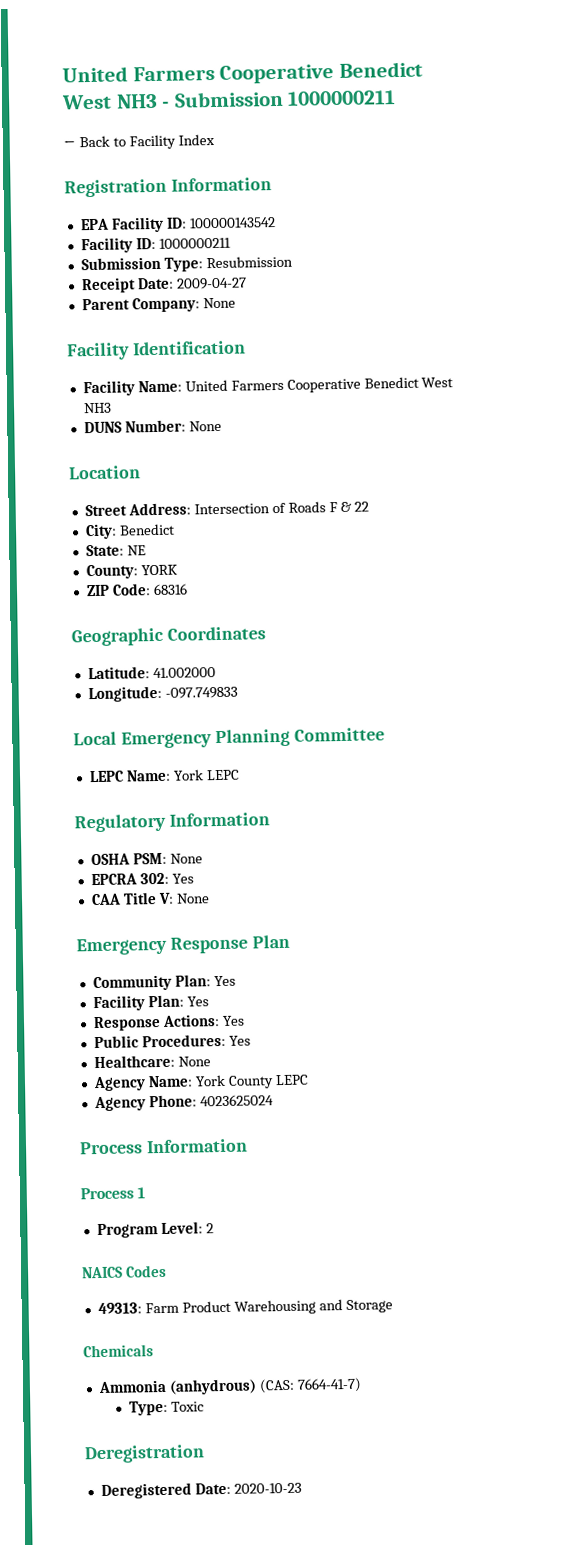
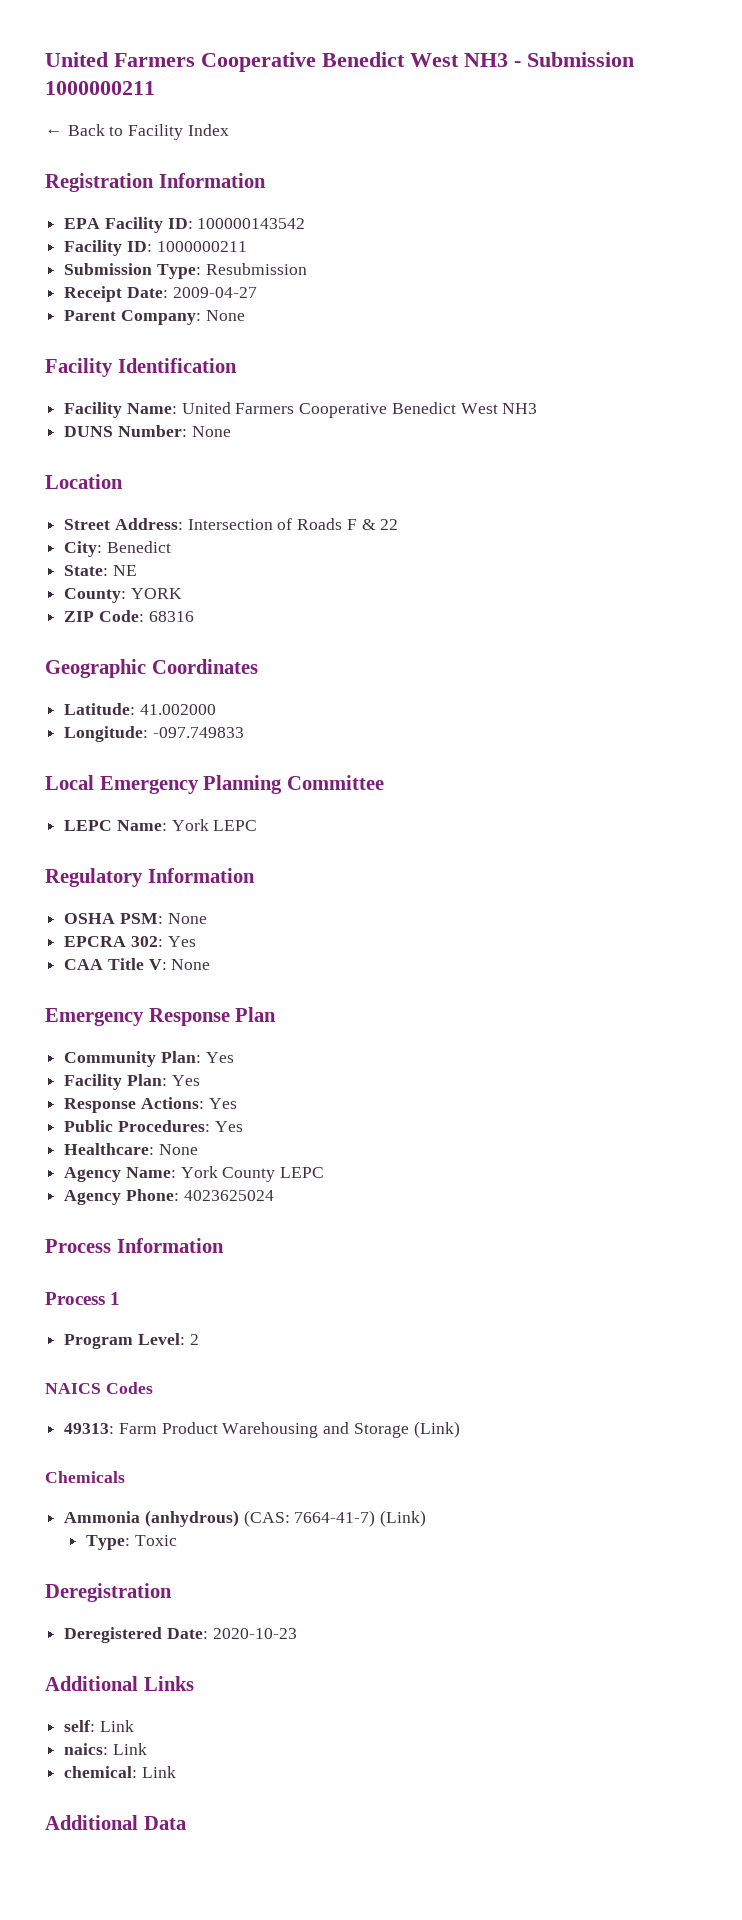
(393, 1306) none -> [413,1421,460,1438] (Link)
(362, 1385) none -> [380,1510,427,1527] (Link)
(302, 1488) none -> [45,1676,194,1691] [64,1720,134,1732] [64,1743,147,1755] [64,1766,176,1778] [45,1815,186,1830] // Additional Links // self: Link // naics: Link // chemical: Link // Additional Data

